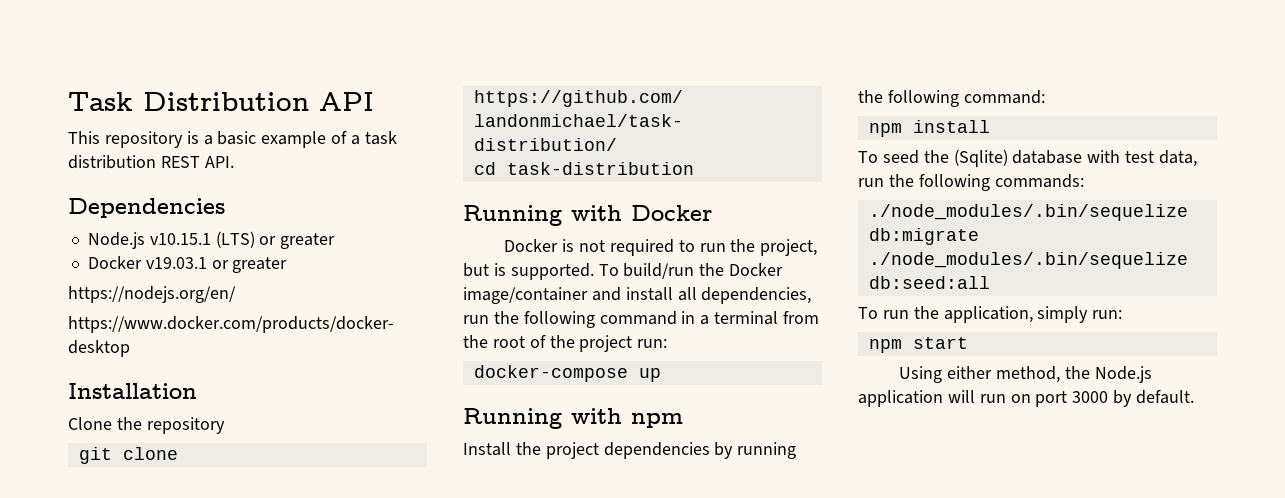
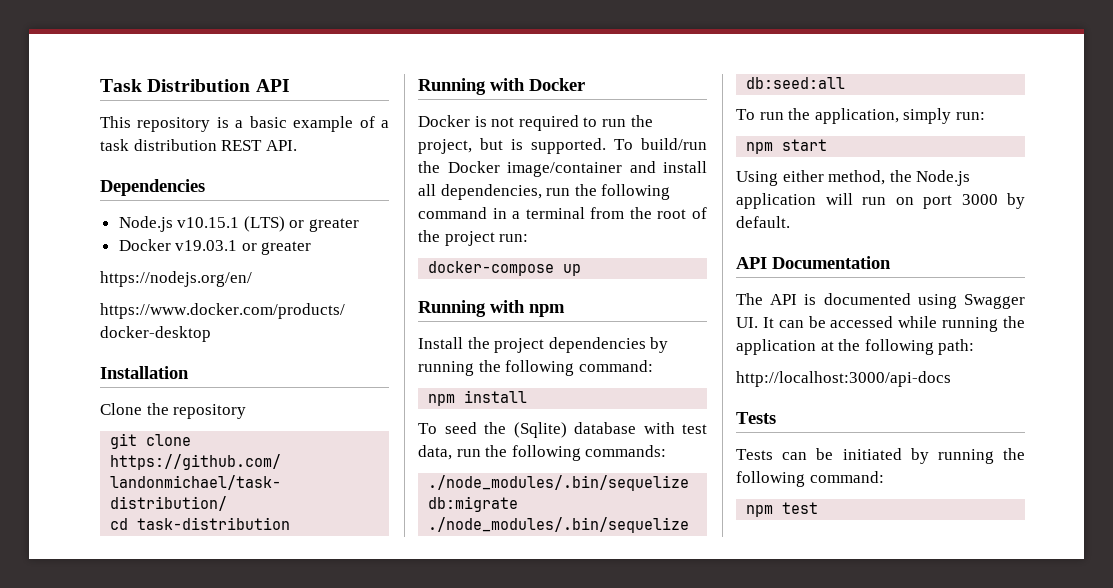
(1195, 397) none -> [736,256,891,269] [736,293,1025,309] [736,316,1025,332] [736,339,975,355] [736,371,951,387] [736,412,776,424] [736,448,1025,464] [736,471,884,487] [746,502,819,517] // API Documentation // The API is documented using Swagger UI. It can be accessed while running the application at the following path: // http://localhost:3000/api-docs // Tests // Tests can be initiated by running the following command: // npm test

